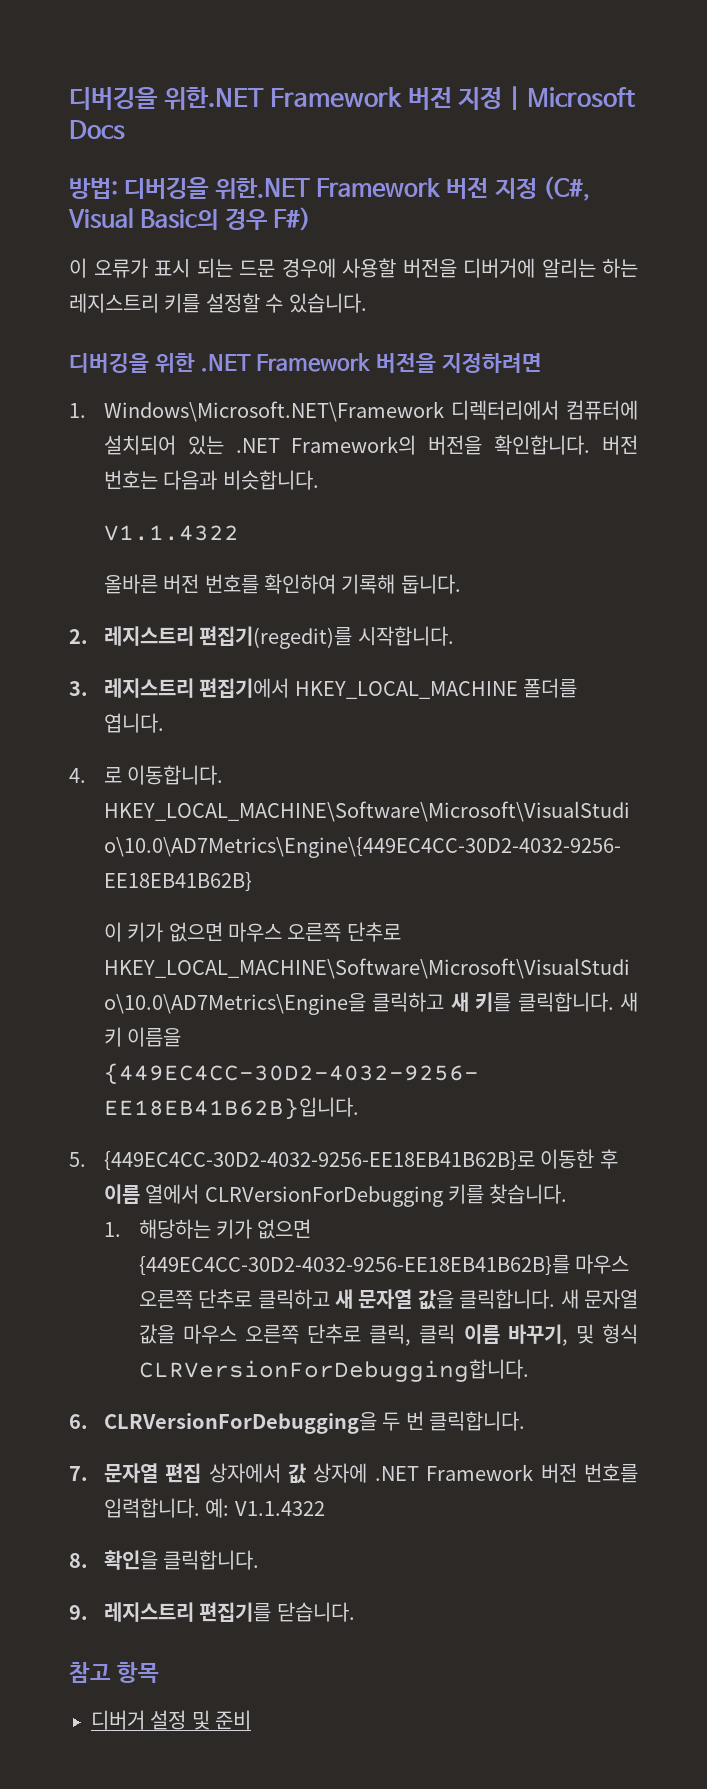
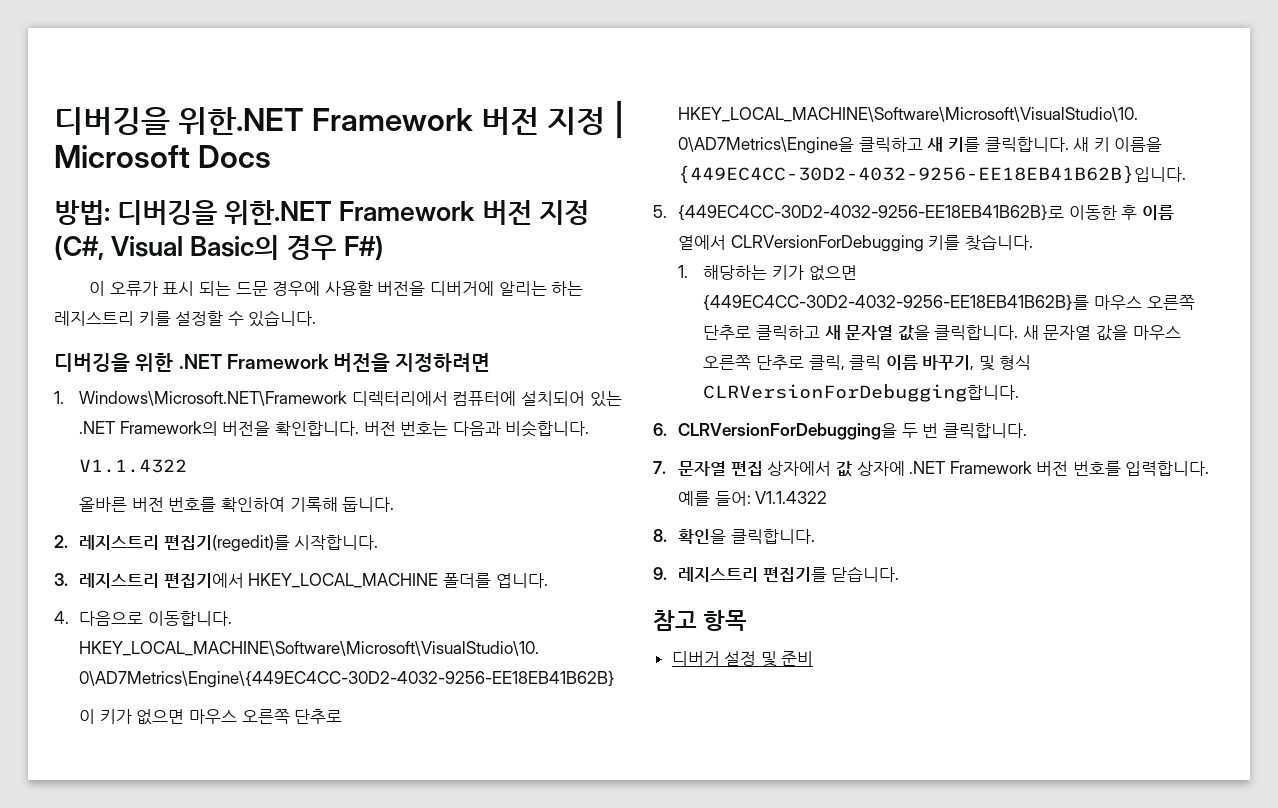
[103,767,122,783] 로 -> [79,611,144,626] 다음으로
[205,1498,230,1518] 예: -> [678,491,751,506] 예를 들어:

